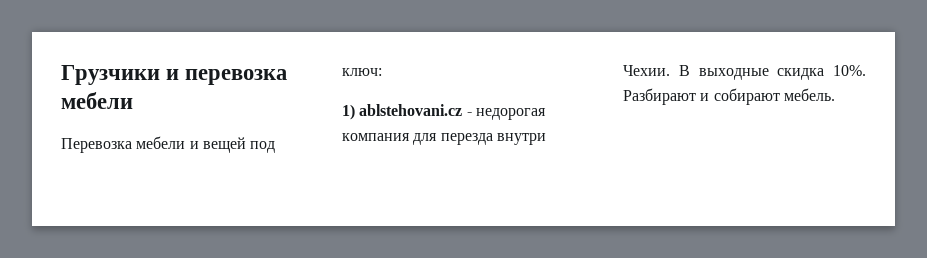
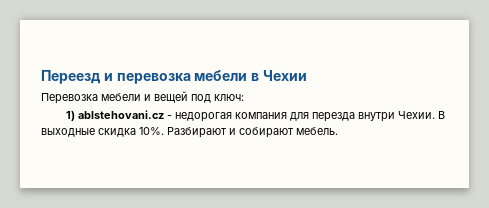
[61,65,160,85] Грузчики -> [41,70,100,84] Переезд
(133, 100) none -> [251,70,307,81] в Чехии

